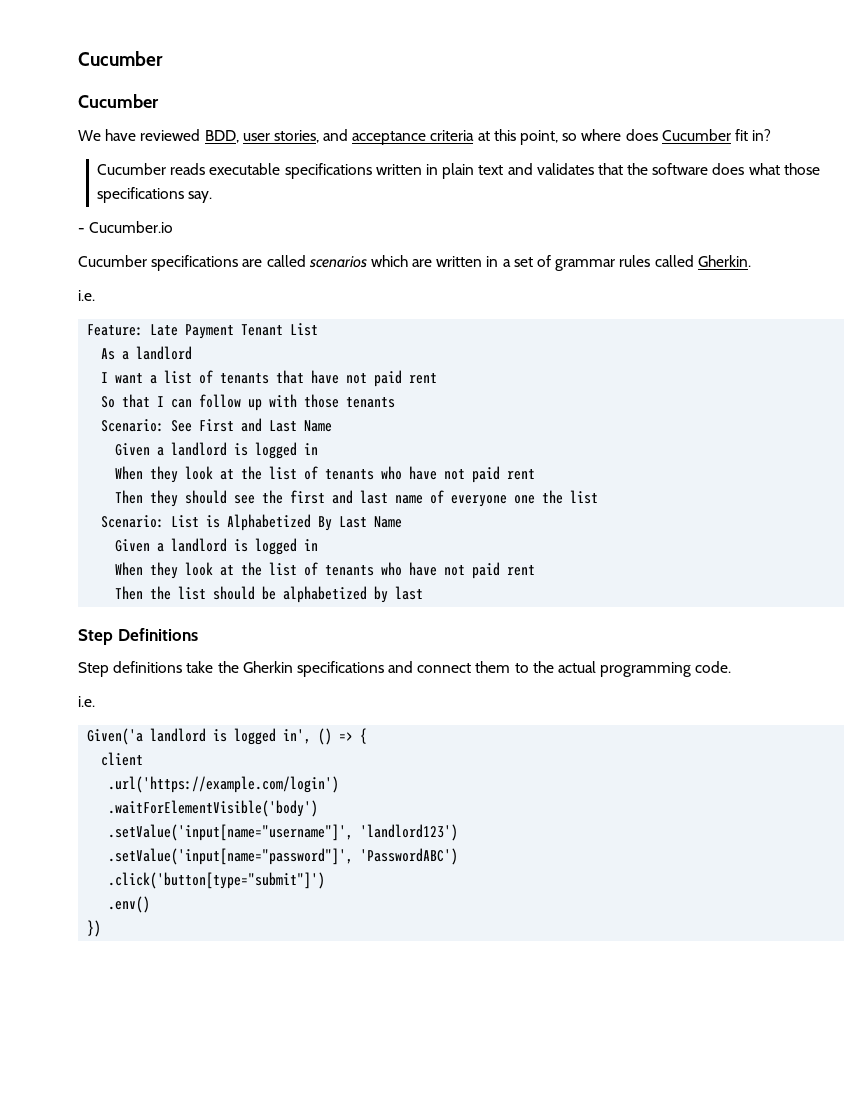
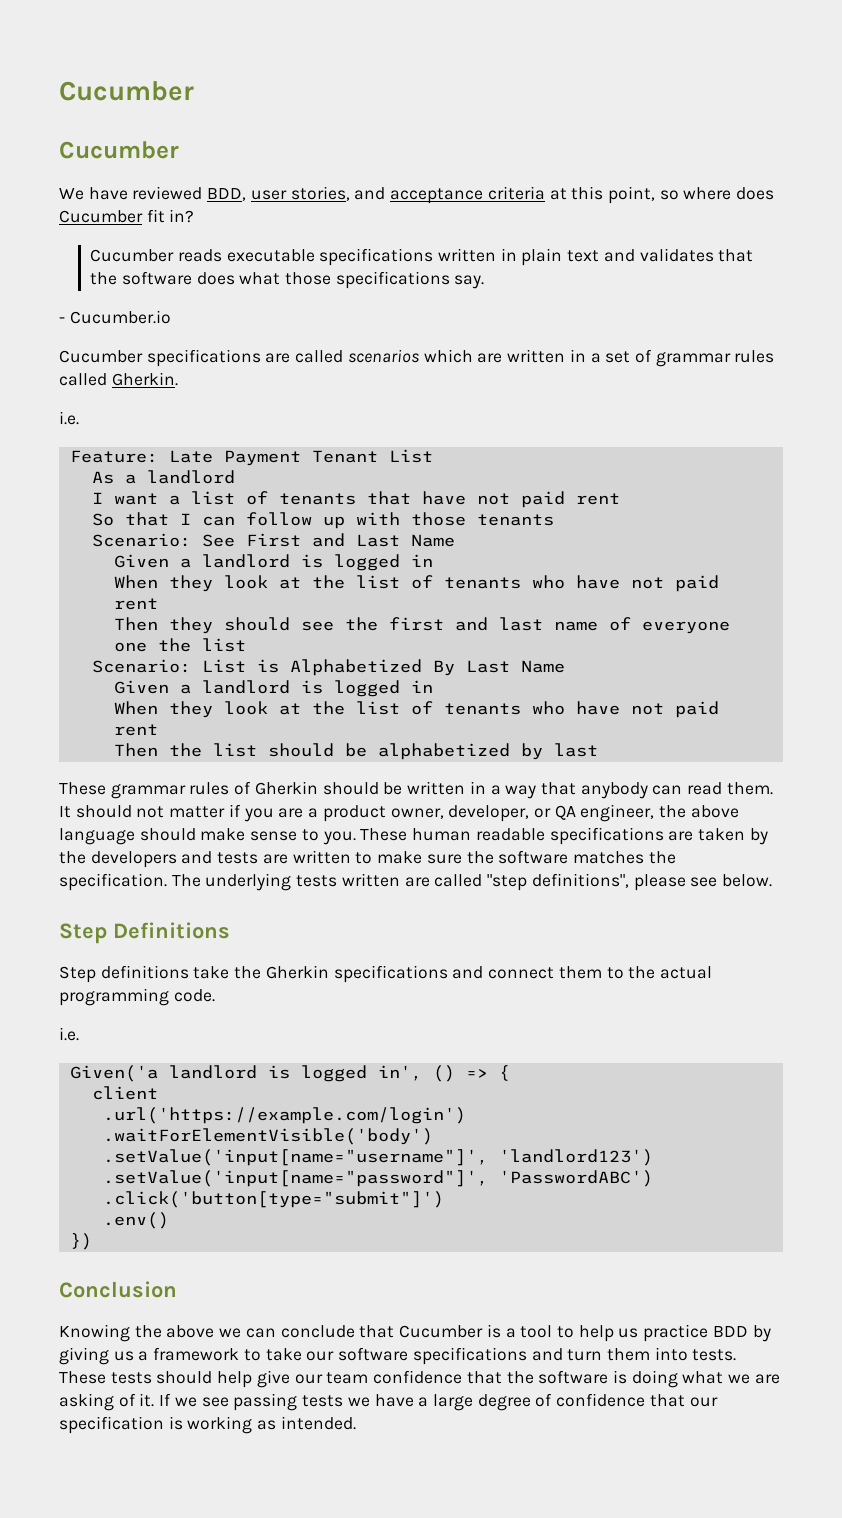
(424, 593) none -> [59,781,773,799] [59,804,739,822] [59,827,768,845] [59,850,676,868] [59,873,772,891] // These grammar rules of Gherkin should be written in a way that anybody can read them. It should not matter if you are a product owner, developer, or QA engineer, the above language should make sense to you. These human readable specifications are taken by the developers and tests are written to make sure the software matches the specification. The underlying tests written are called "step definitions", please see below.
(102, 928) none -> [59,1281,177,1298] [59,1324,771,1342] [59,1347,737,1365] [59,1370,780,1388] [59,1393,718,1411] [59,1416,356,1434] // Conclusion // Knowing the above we can conclude that Cucumber is a tool to help us practice BDD by giving us a framework to take our software specifications and turn them into tests. These tests should help give our team confidence that the software is doing what we are asking of it. If we see passing tests we have a large degree of confidence that our specification is working as intended.

